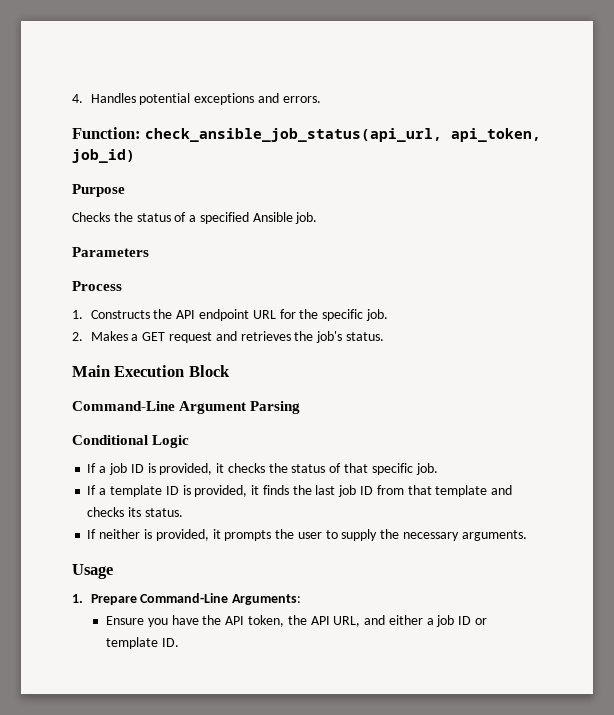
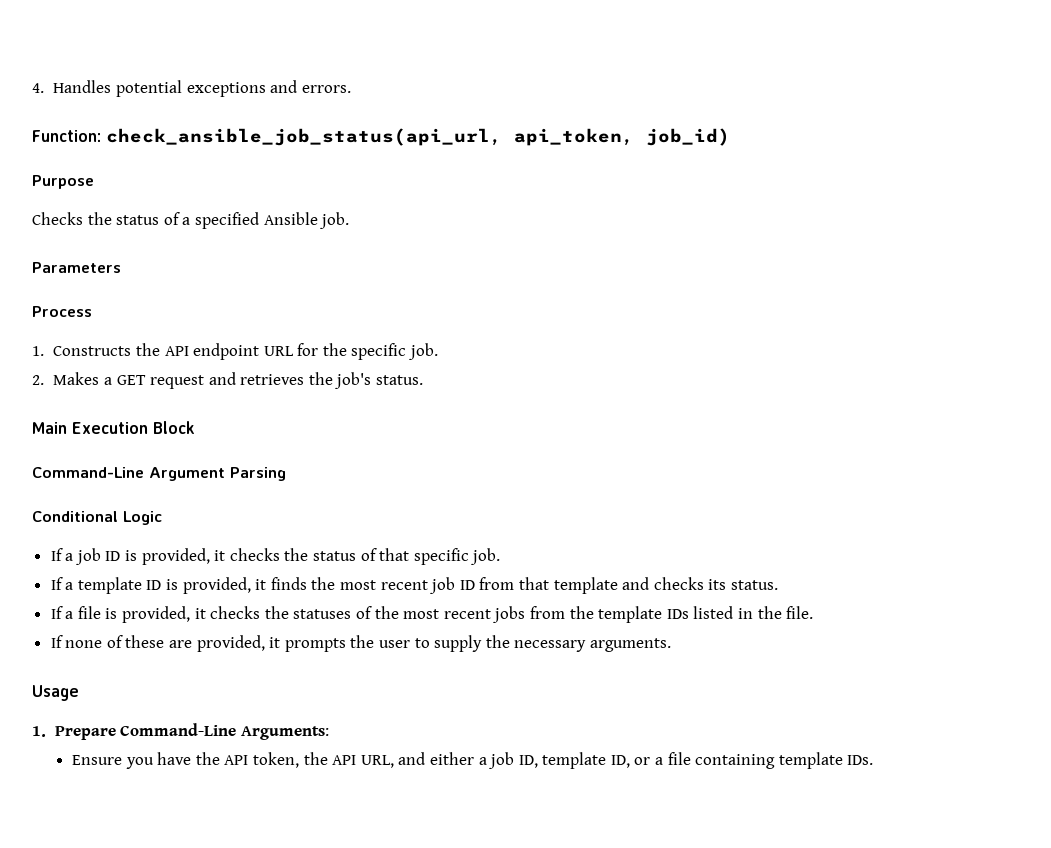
[315,485,336,495] last -> [340,580,428,590] most recent
[99,529,221,541] neither is provided, it -> [65,606,814,623] [50,635,281,652] a file is provided, it checks the statuses of the most recent jobs from the template IDs listed in the file. // If none of these are provided, it
[458,616,487,625] [106,637,179,649] ID or template ID. -> [518,752,874,769] ID, template ID, or a file containing template IDs.

